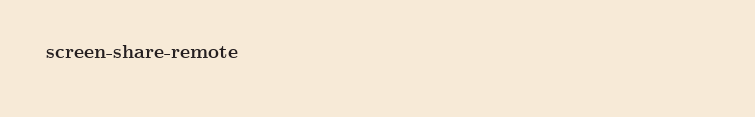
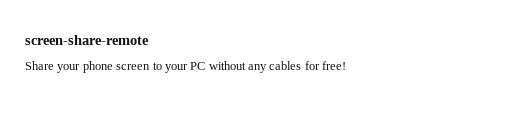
(238, 51) none -> [25,61,347,73] // Share your phone screen to your PC without any cables for free!

